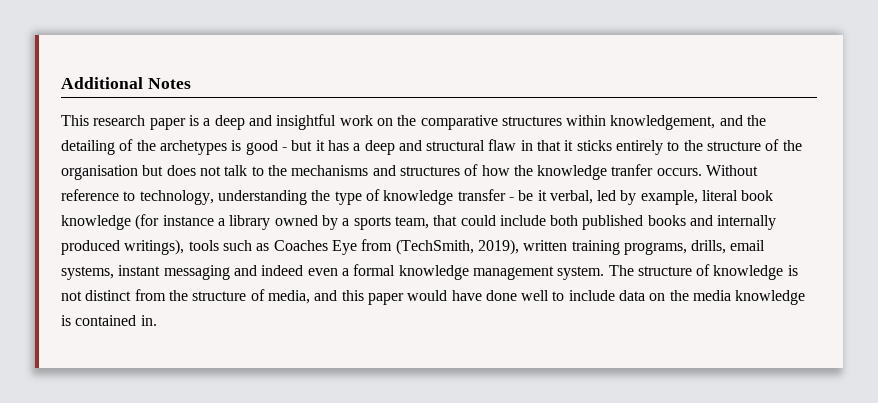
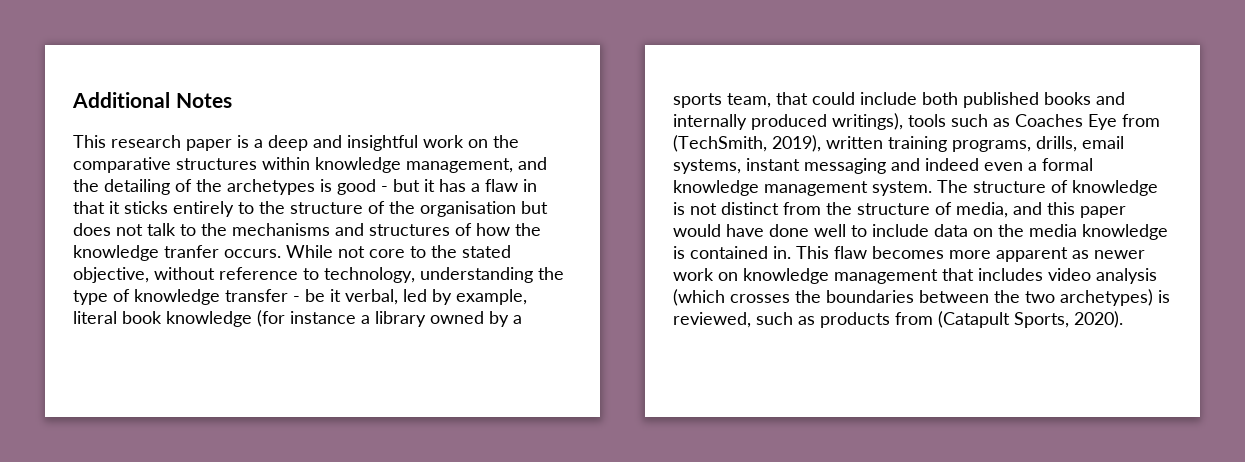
[610,115,716,130] knowledgement, -> [315,157,513,173] knowledge management,
[364,140,486,155] deep and structural -> (480, 187) none
[706,165,759,176] Without -> [286,245,511,258] [73,267,215,283] While not core to the stated objective, without
(157, 320) none -> [796,246,1145,262] [673,268,1157,284] [673,289,1170,306] [673,311,1123,328] This flaw becomes more apparent as newer work on knowledge management that includes video analysis (which crosses the boundaries between the two archetypes) is reviewed, such as products from (Catapult Sports, 2020).

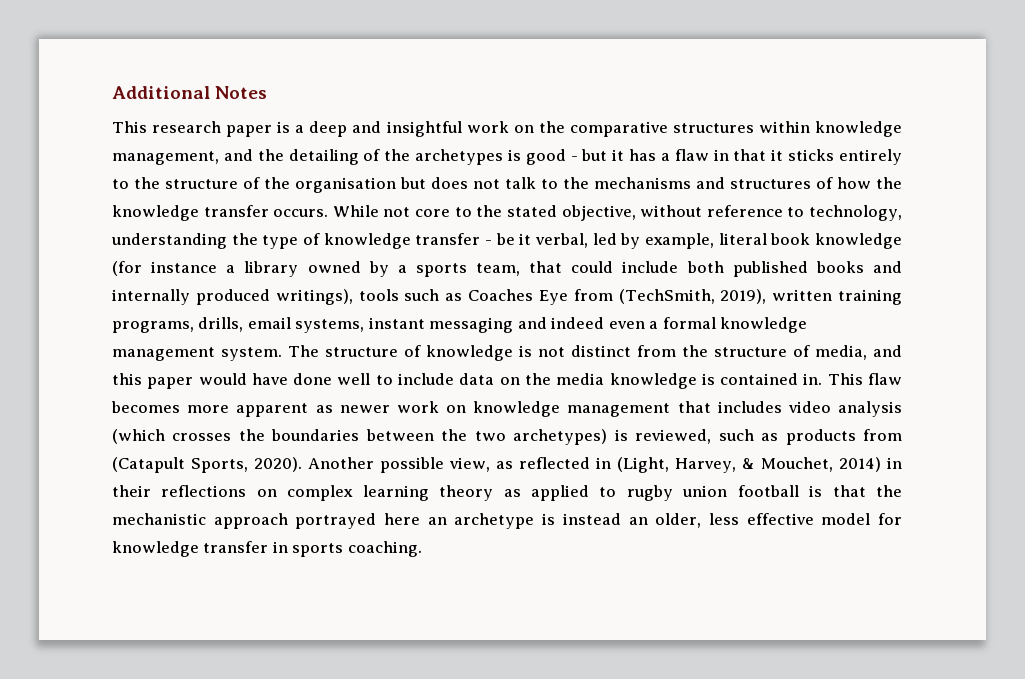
[164,245,219,258] tranfer -> [203,205,269,217] transfer
(1123, 319) none -> [308,457,902,473] [112,485,903,501] [112,513,903,529] [112,541,422,557] Another possible view, as reflected in (Light, Harvey, & Mouchet, 2014) in their reflections on complex learning theory as applied to rugby union football is that the mechanistic approach portrayed here an archetype is instead an older, less effective model for knowledge transfer in sports coaching.

